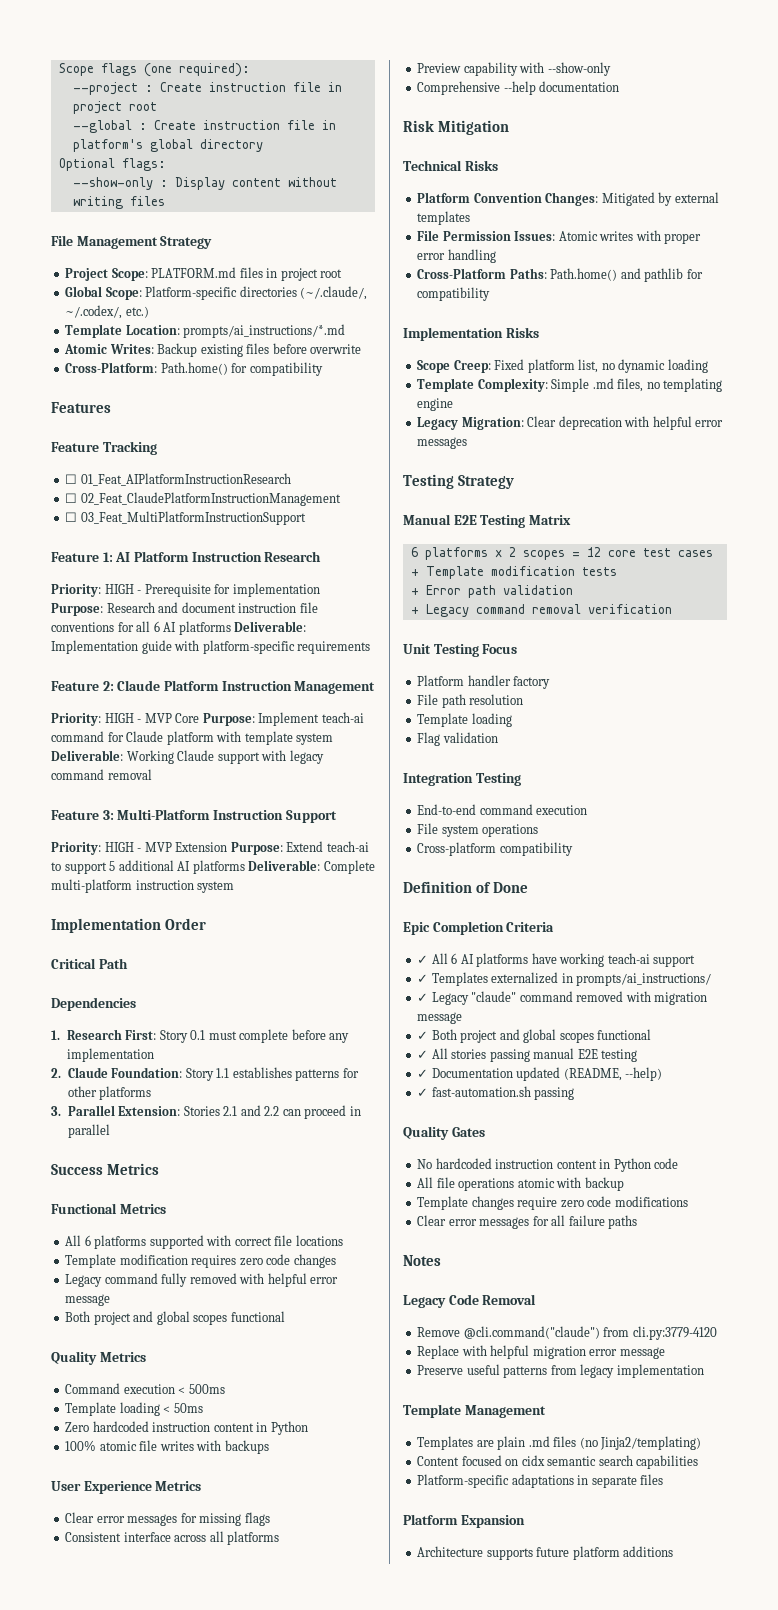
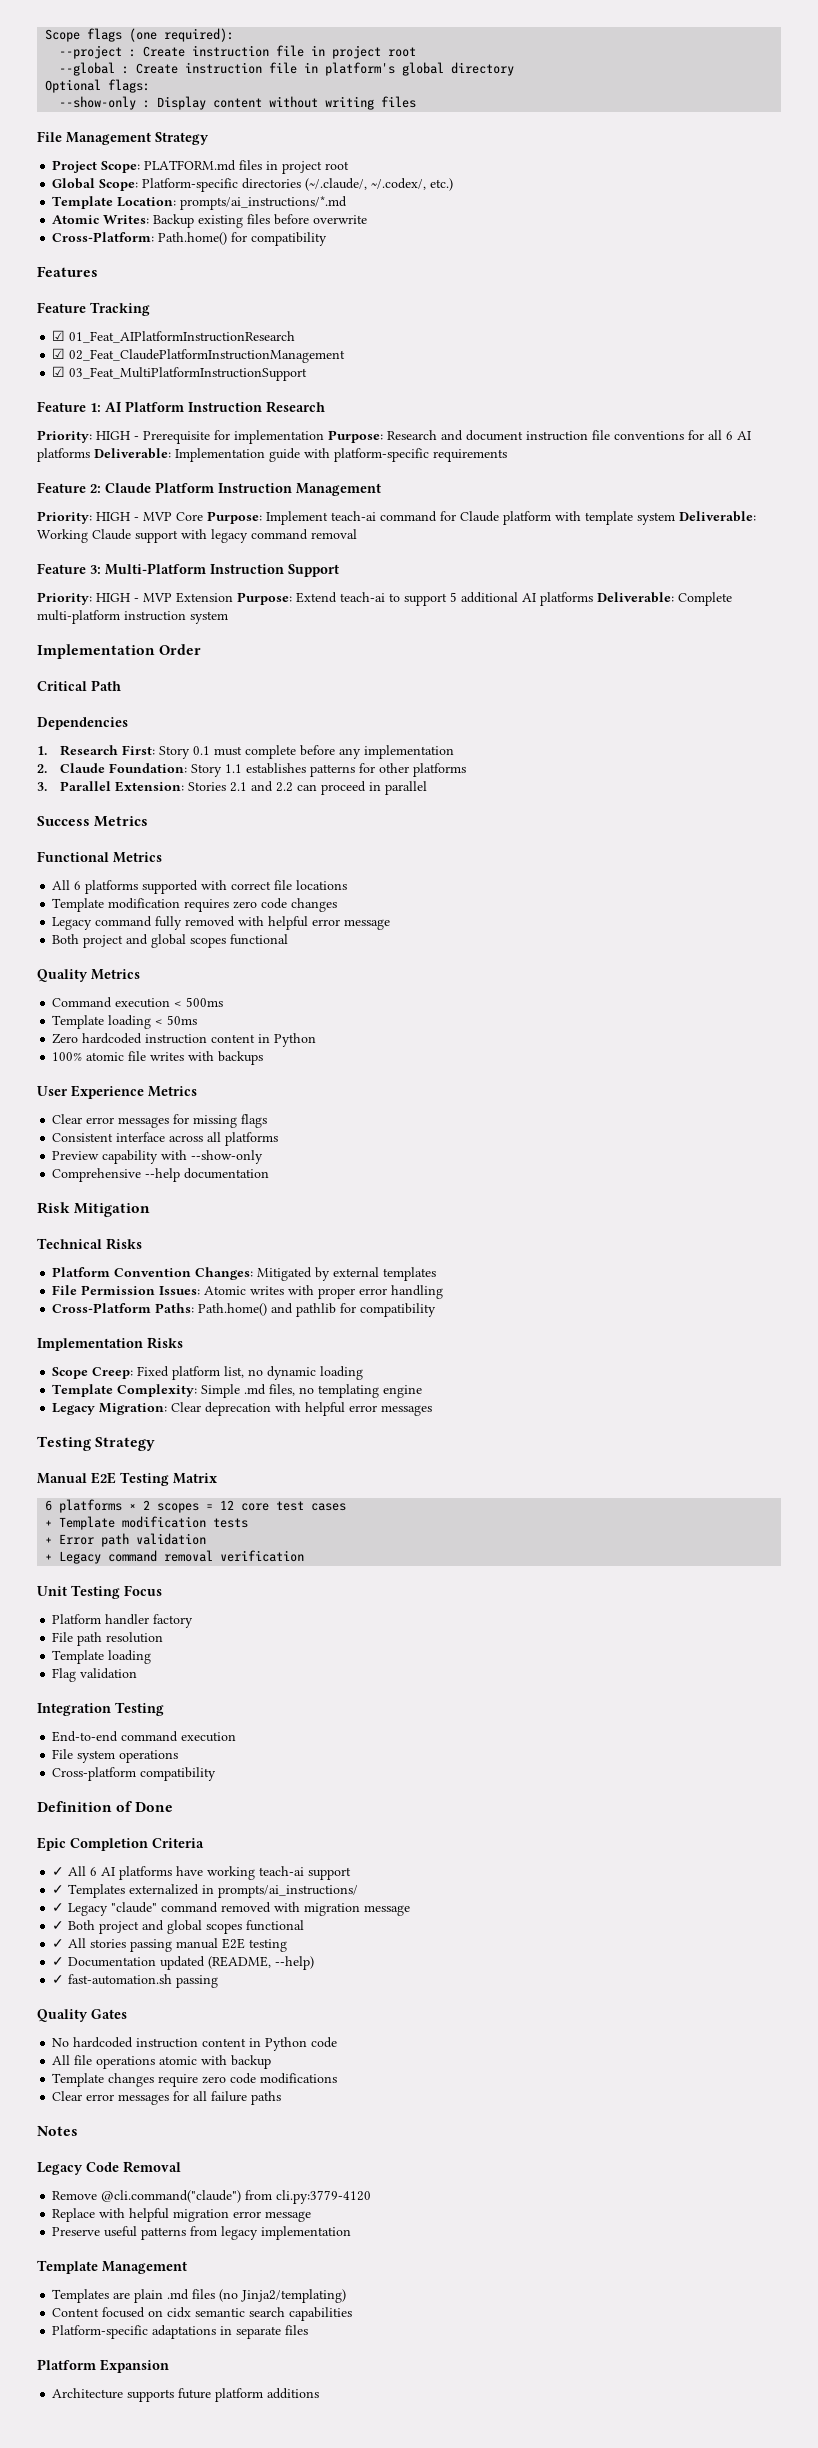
[65,474,78,484] ☐ -> [52,330,66,341] ☑
[65,493,78,503] ☐ -> [52,348,66,359] ☑
[65,512,78,522] ☐ -> [52,366,66,377] ☑

